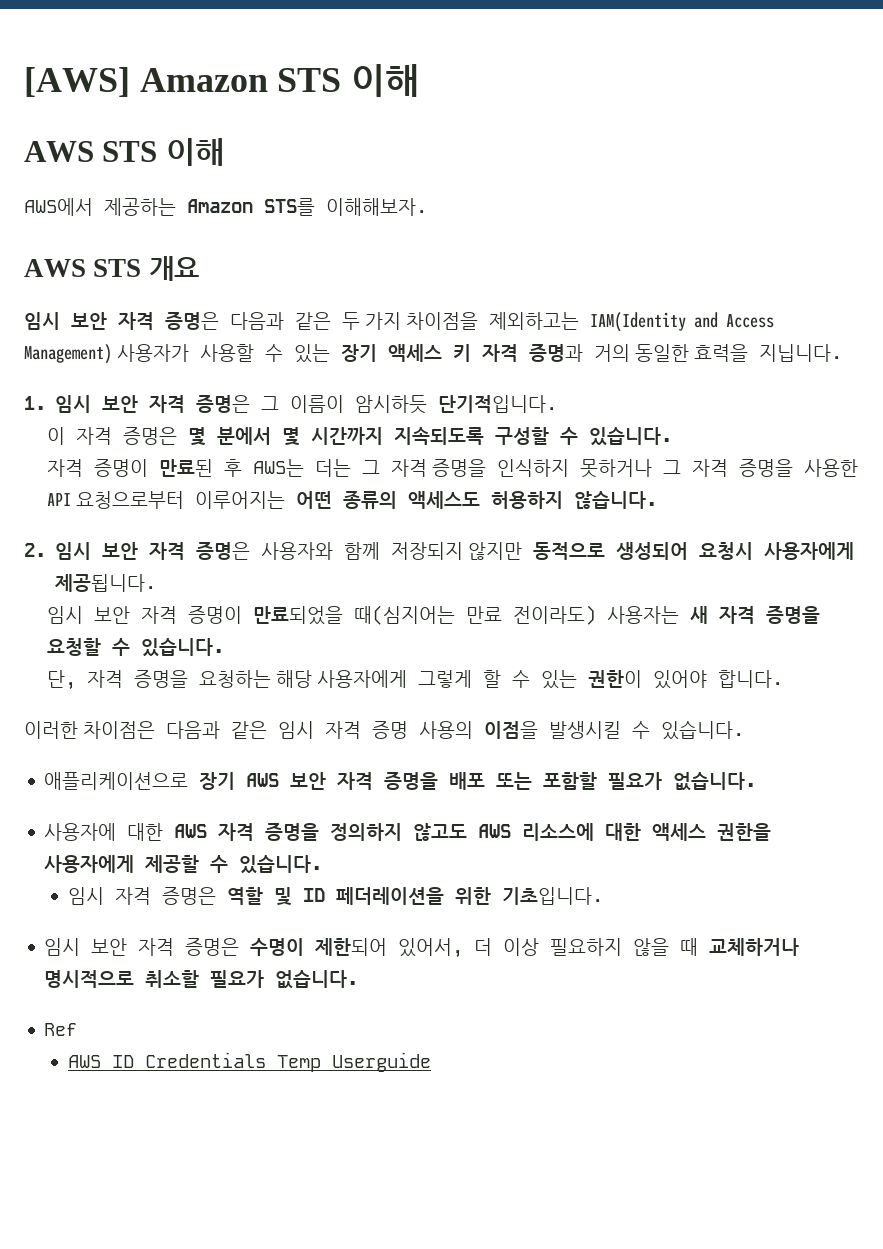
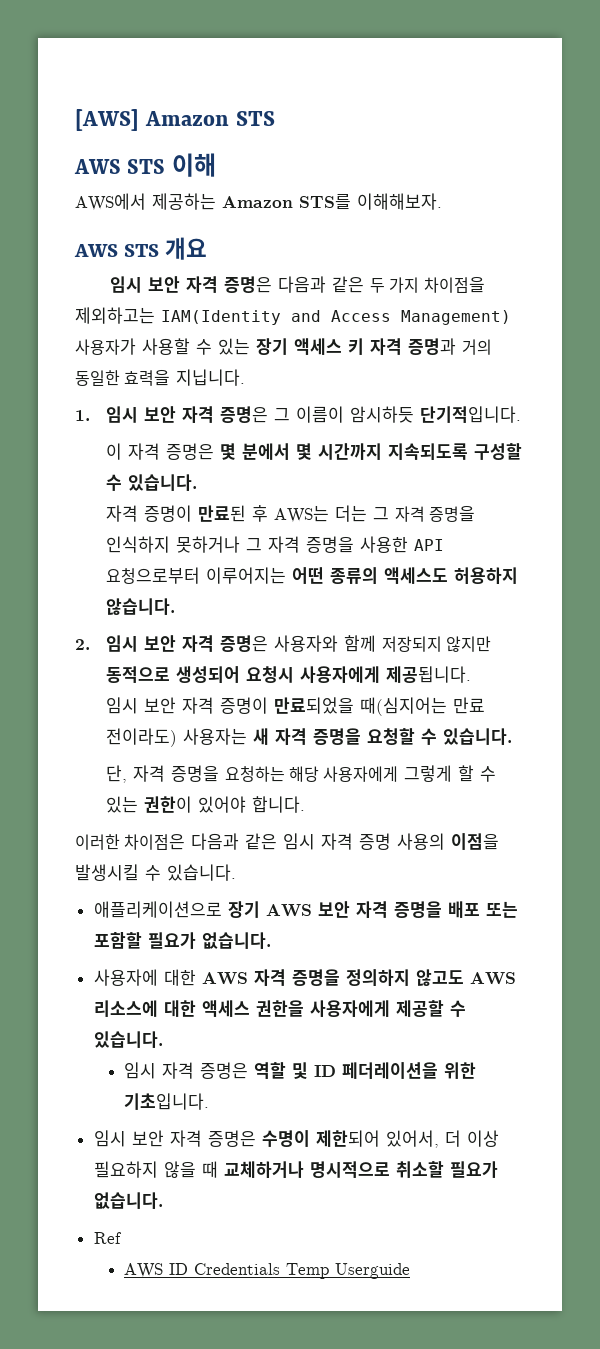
[351,64,420,97] 이해 -> (275, 118) none

